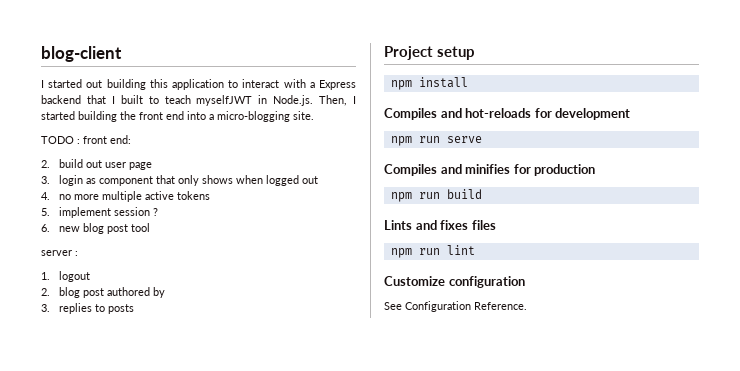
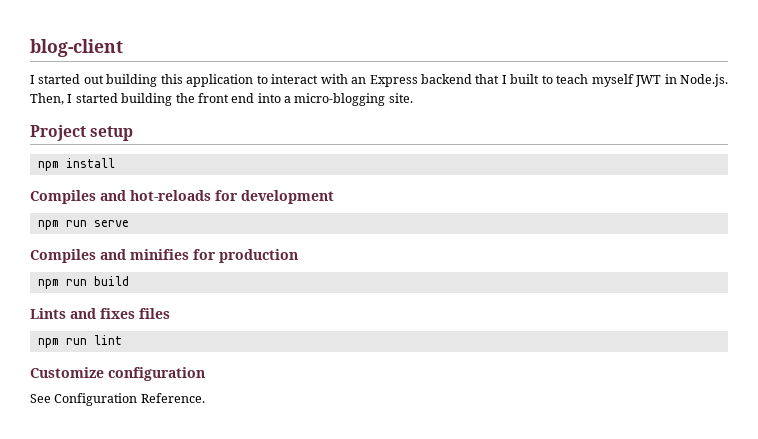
[309,82,315,88] a -> [351,77,367,84] an
[196,95,253,106] myselfJWT -> [591,74,662,87] myself JWT
[41,135,131,144] [41,159,152,170] [41,175,318,186] [41,191,210,202] [41,207,158,218] [41,223,150,234] [41,250,78,256] [41,271,90,282] [41,287,165,298] [41,303,134,314] // TODO : front end: // 2. build out user page // 3. login as component that only shows when logged out // 4. no more multiple active tokens // 5. implement session ? // 6. new blog post tool // server : // 1. logout // 2. blog post authored by // 3. replies to posts -> (413, 98) none

